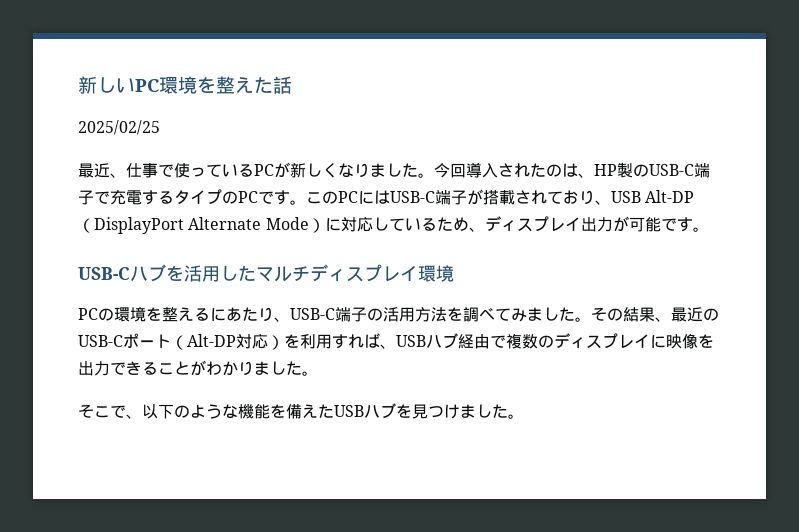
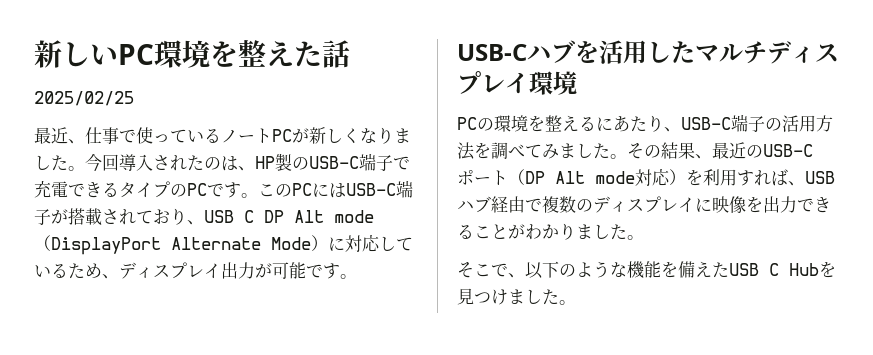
(254, 170) none -> [221,128,272,144] ノート
[142,190,158,205] す -> [68,182,102,198] でき
[645,190,695,203] Alt-DP -> [244,210,374,223] C DP Alt mode
[187,334,236,347] Alt-DP -> [525,171,635,184] DP Alt mode
[364,403,396,419] ハブ -> [769,263,819,276] C Hub

